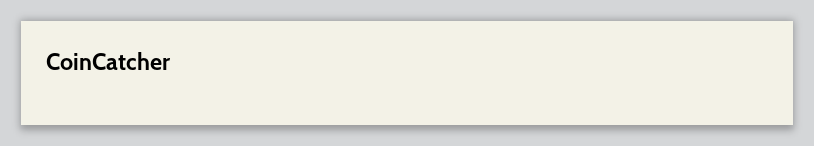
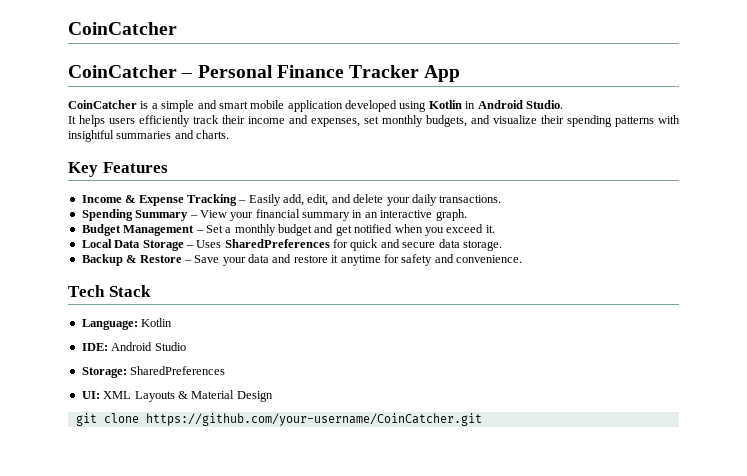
[46,52,171,70] CoinCatcher -> [68,22,177,35] [68,65,461,82] [68,100,563,112] [68,115,680,127] [68,130,230,142] [68,162,168,177] [81,194,502,206] [81,209,467,221] [81,224,495,236] [81,239,502,251] [81,254,522,266] [68,285,151,297] [81,318,173,330] [81,342,186,351] [81,366,226,378] [81,390,273,402] [75,413,482,426] CoinCatcher // CoinCatcher – Personal Finance Tracker App // CoinCatcher is a simple and smart mobile application developed using Kotlin in Android Studio. // It helps users efficiently track their income and expenses, set monthly budgets, and visualize their spending patterns with insightful summaries and charts. // Key Features // Income & Expense Tracking – Easily add, edit, and delete your daily transactions. // Spending Summary – View your financial summary in an interactive graph. // Budget Management – Set a monthly budget and get notified when you exceed it. // Local Data Storage – Uses SharedPreferences for quick and secure data storage. // Backup & Restore – Save your data and restore it anytime for safety and convenience. // Tech Stack // Language: Kotlin // IDE: Android Studio // Storage: SharedPreferences // UI: XML Layouts & Material Design // git clone https://github.com/your-username/CoinCatcher.git

